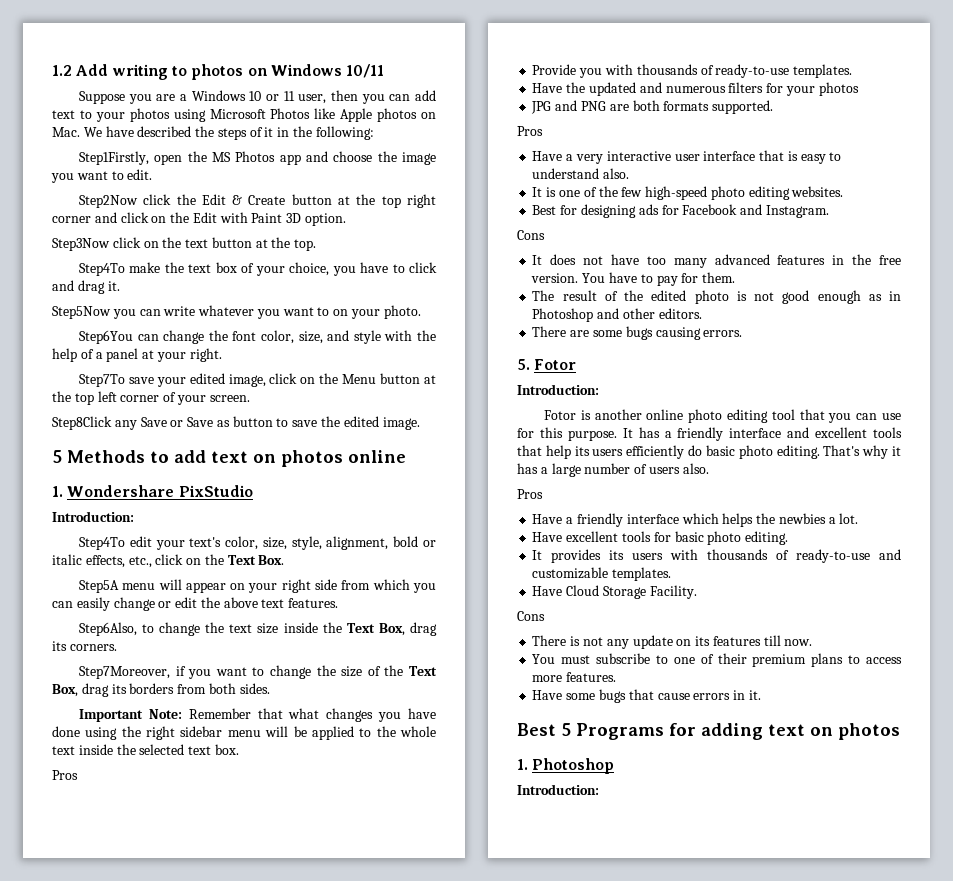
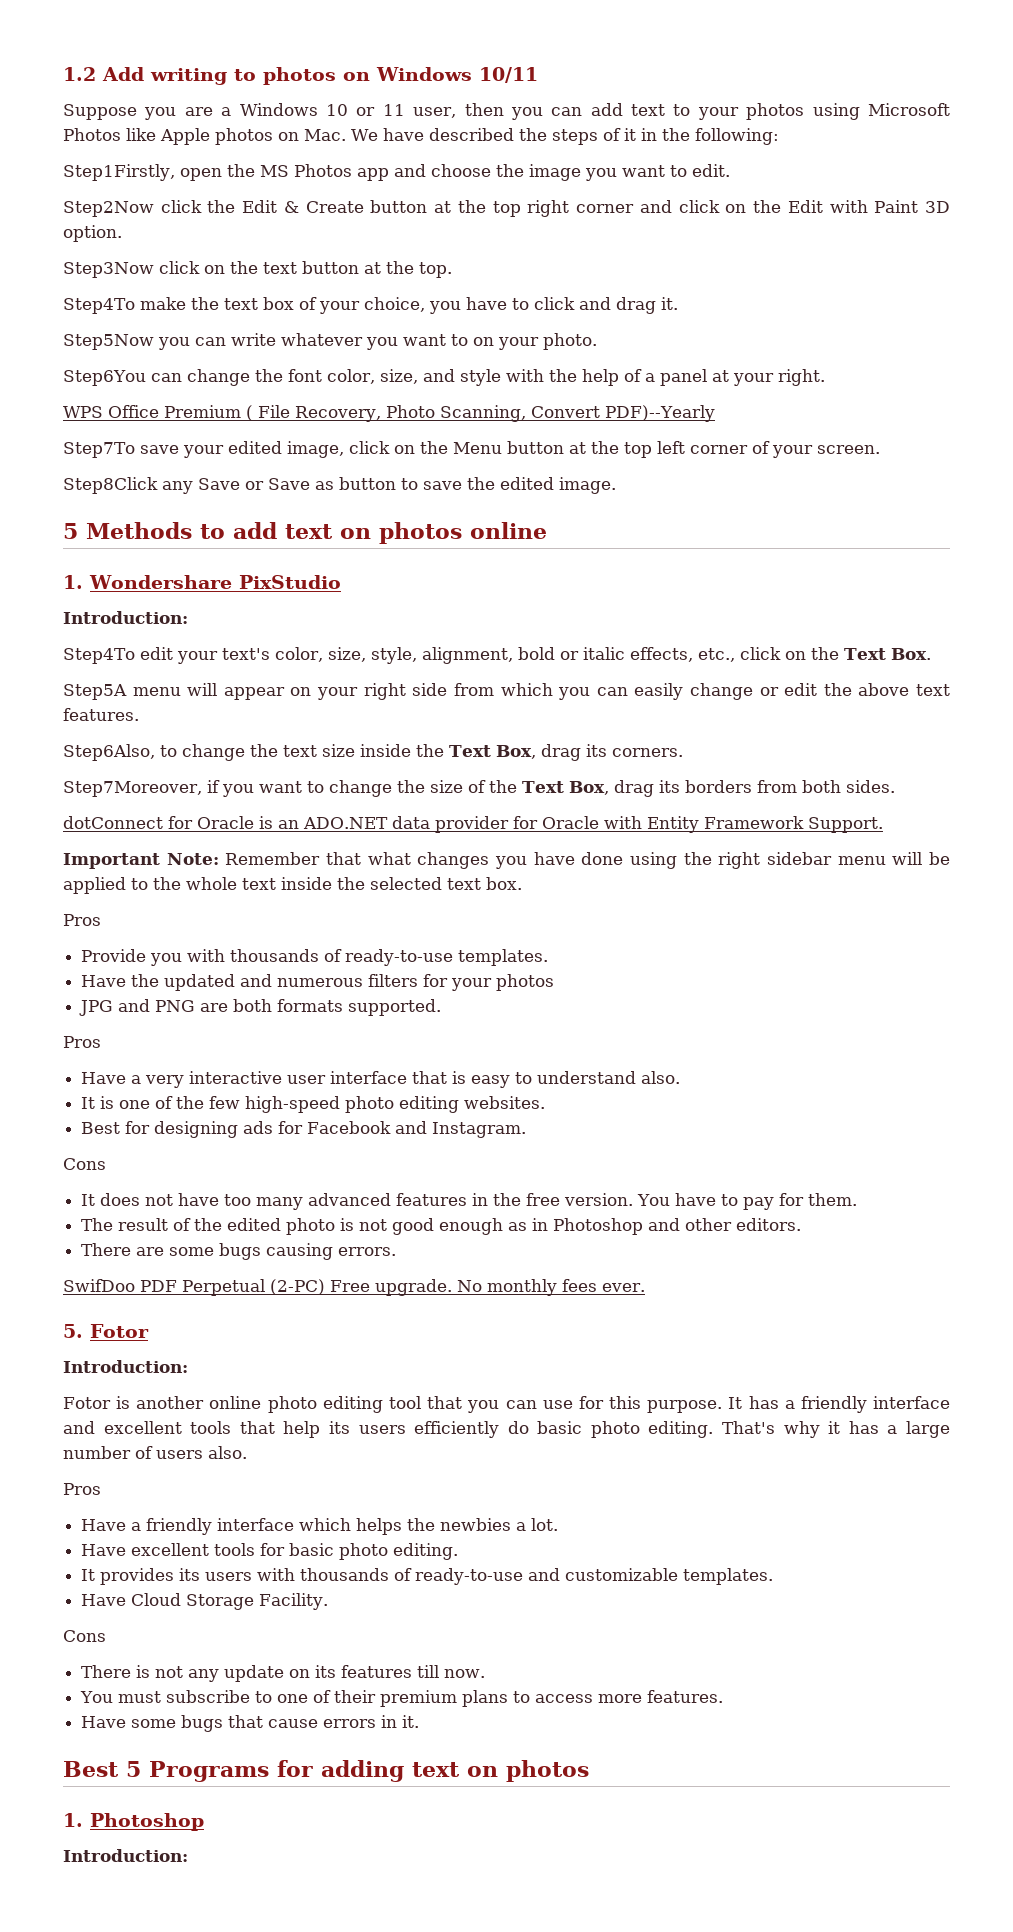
(222, 355) none -> [63,405,715,422] // WPS Office Premium ( File Recovery, Photo Scanning, Convert PDF)--Yearly
(270, 688) none -> [63,816,883,833] // dotConnect for Oracle is an ADO.NET data provider for Oracle with Entity Framework Support.
(743, 333) none -> [63,1279,645,1296] // SwifDoo PDF Perpetual (2-PC) Free upgrade. No monthly fees ever.

